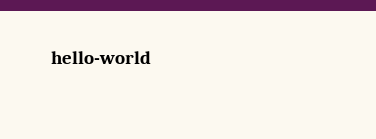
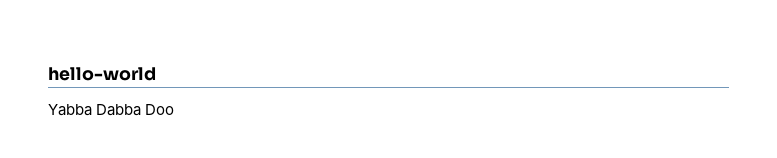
(151, 57) none -> [48,104,175,116] // Yabba Dabba Doo

